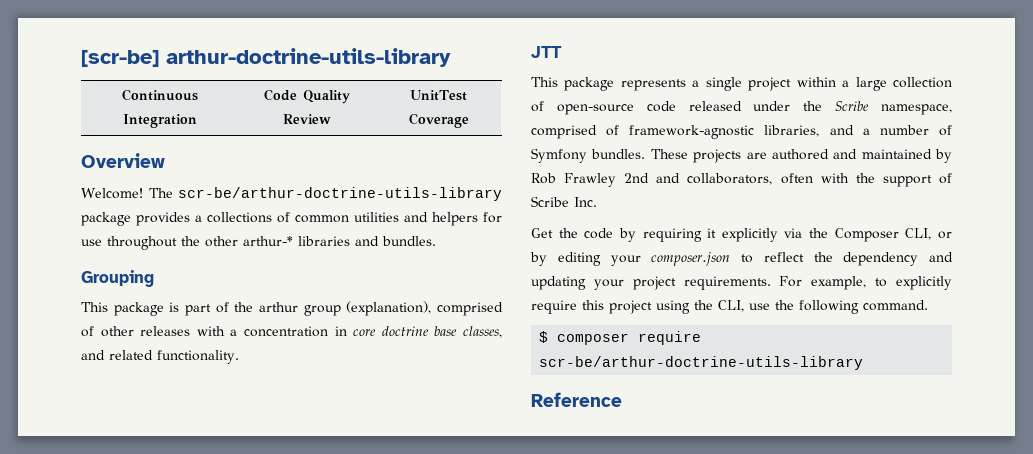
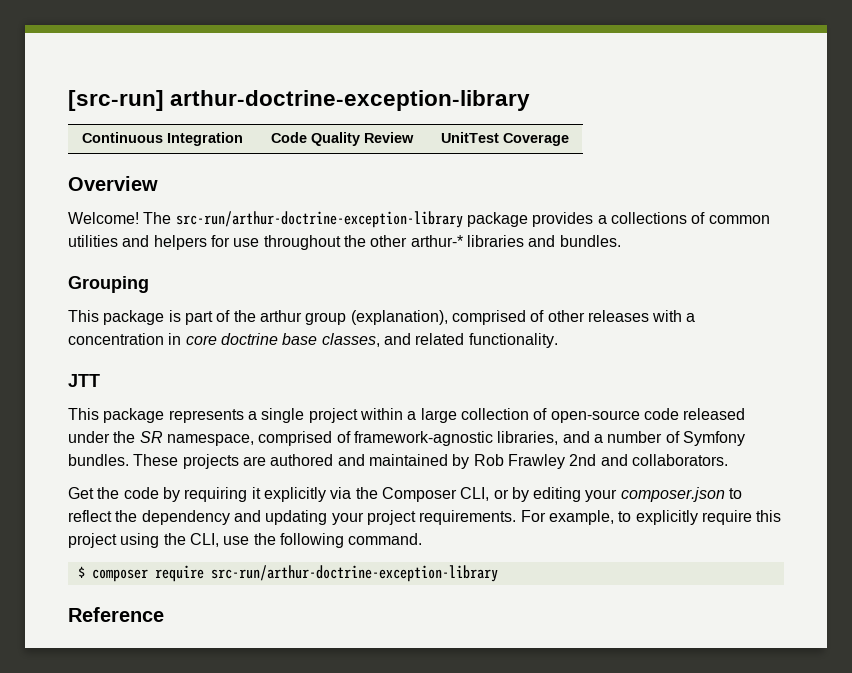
[81,48,451,67] [scr-be] arthur-doctrine-utils-library -> [68,90,531,111] [src-run] arthur-doctrine-exception-library
[178,187,502,201] scr-be/arthur-doctrine-utils-library -> [175,211,463,228] src-run/arthur-doctrine-exception-library
[835,101,870,111] Scribe -> [139,431,163,443] SR
[687,173,952,187] [531,196,597,207] collaborators, often with the support of Scribe Inc. -> [631,454,728,466] collaborators.
[539,356,864,370] scr-be/arthur-doctrine-utils-library -> [210,565,498,582] src-run/arthur-doctrine-exception-library

